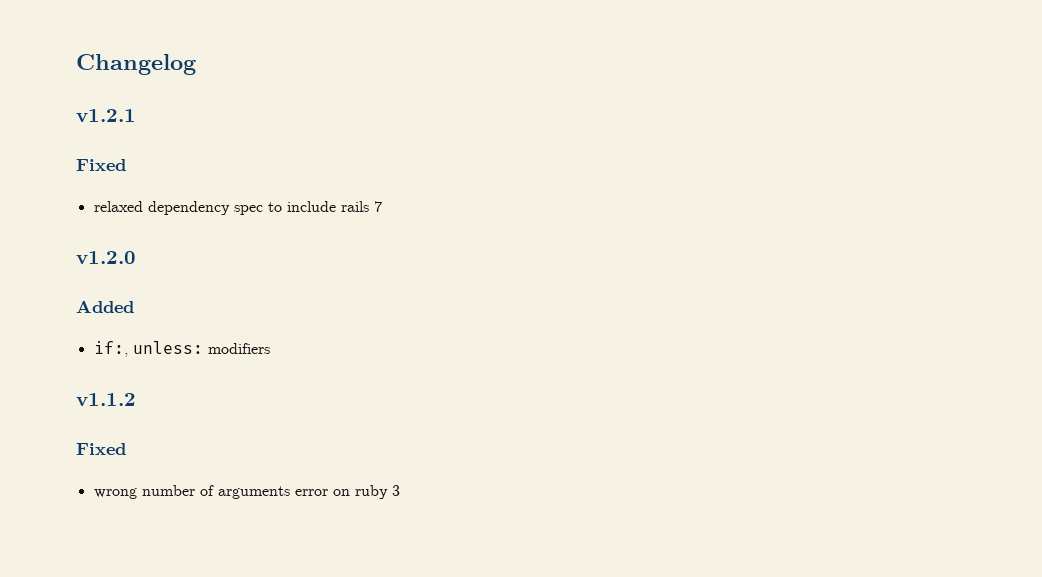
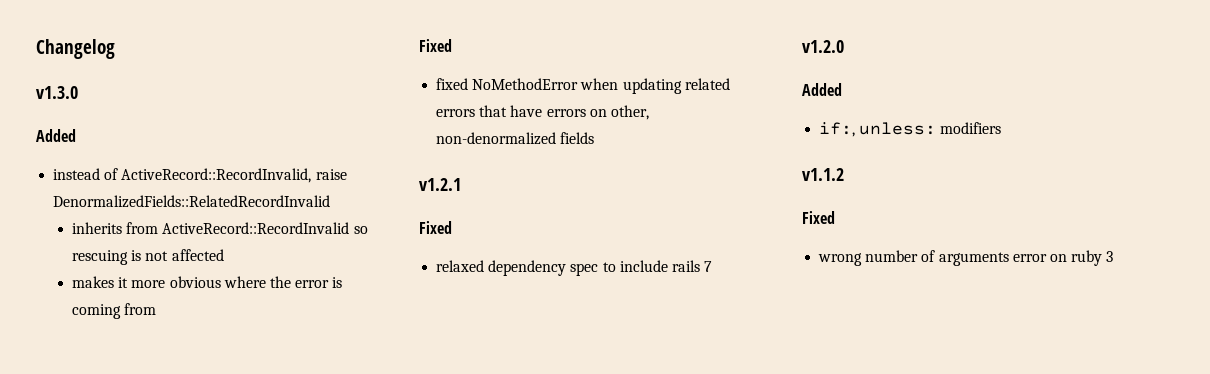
(196, 64) none -> [36,86,78,99] [36,129,76,142] [53,168,347,183] [53,195,331,208] [72,222,368,234] [72,249,224,265] [72,276,343,288] [72,303,157,319] [419,39,452,52] [436,78,730,94] [436,105,649,120] [436,132,595,145] // v1.3.0 // Added // instead of ActiveRecord::RecordInvalid, raise DenormalizedFields::RelatedRecordInvalid // inherits from ActiveRecord::RecordInvalid so rescuing is not affected // makes it more obvious where the error is coming from // Fixed // fixed NoMethodError when updating related errors that have errors on other, non-denormalized fields

